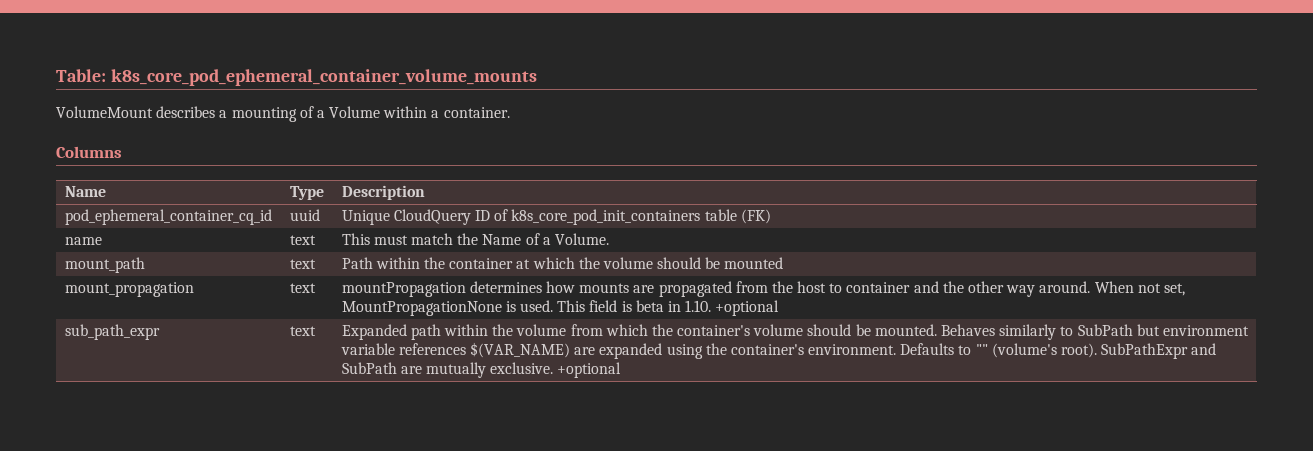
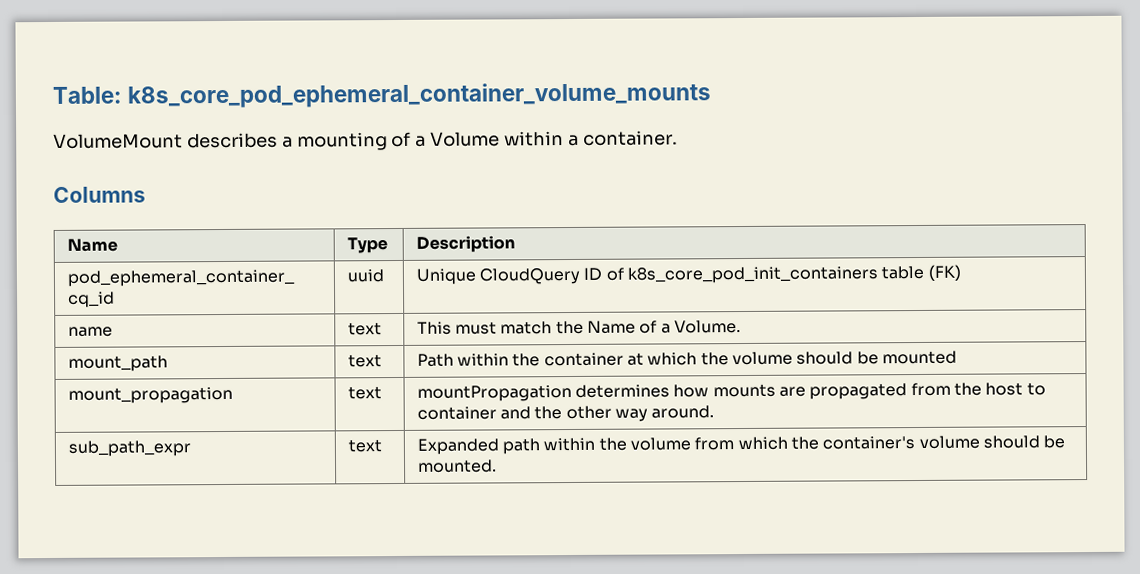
[1094,281,1185,296] [341,300,780,316] When not set, MountPropagationNone is used. This field is beta in 1.10. +optional -> (715, 412) none
[941,324,1249,340] [340,342,1217,359] [341,362,622,378] Behaves similarly to SubPath but environment variable references $(VAR_NAME) are expanded using the container's environment. Defaults to "" (volume's root). SubPathExpr and SubPath are mutually exclusive. +optional -> (497, 466) none

